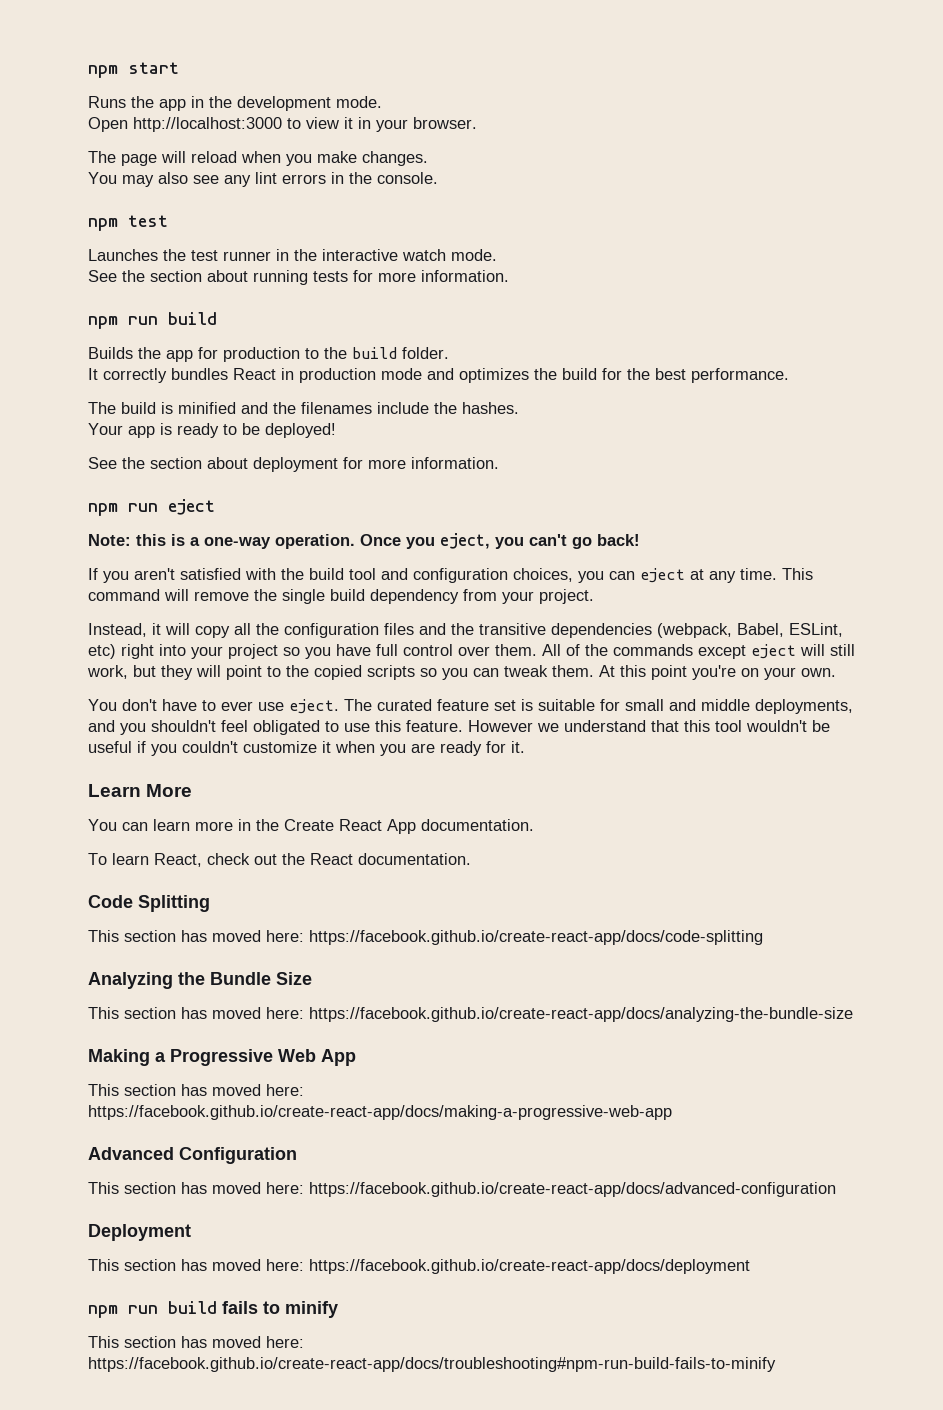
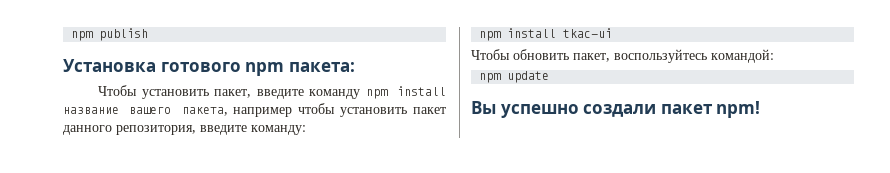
[88,62,179,78] [88,96,382,111] [88,117,477,132] [88,151,428,166] [88,172,438,187] [88,215,168,231] [88,249,497,261] [88,270,509,285] [88,312,217,329] [88,347,449,362] [88,368,789,383] [88,402,519,414] [88,423,336,438] [88,457,499,472] [88,499,215,516] [88,533,640,549] [88,568,813,583] [88,589,594,604] [88,623,843,638] [88,644,855,659] [87,665,836,680] [88,699,853,714] [88,720,830,735] [88,741,525,756] [88,784,193,797] [88,819,534,834] [88,853,471,867] [88,895,210,912] [88,930,763,945] [88,972,312,989] [88,1007,853,1022] [88,1049,356,1066] [88,1084,304,1096] [88,1105,672,1120] [88,1147,297,1164] [88,1182,836,1197] [88,1224,191,1241] [88,1259,750,1274] [88,1301,338,1318] [88,1336,304,1348] [88,1357,776,1372] npm start // Runs the app in the development mode. // Open http://localhost:3000 to view it in your browser. // The page will reload when you make changes. // You may also see any lint errors in the console. // npm test // Launches the test runner in the interactive watch mode. // See the section about running tests for more information. // npm run build // Builds the app for production to the build folder. // It correctly bundles React in production mode and optimizes the build for the best performance. // The build is minified and the filenames include the hashes. // Your app is ready to be deployed! // See the section about deployment for more information. // npm run eject // Note: this is a one-way operation. Once you eject, you can't go back! // If you aren't satisfied with the build tool and configuration choices, you can eject at any time. This command will remove the single build dependency from your project. // Instead, it will copy all the configuration files and the transitive dependencies (webpack, Babel, ESLint, etc) right into your project so you have full control over them. All of the commands except eject will still work, but they will point to the copied scripts so you can tweak them. At this point you're on your own. // You don't have to ever use eject. The curated feature set is suitable for small and middle deployments, and you shouldn't feel obligated to use this feature. However we understand that this tool wouldn't be useful if you couldn't customize it when you are ready for it. // Learn More // You can learn more in the Create React App documentation. // To learn React, check out the React documentation. // Code Splitting // This section has moved here: https://facebook.github.io/create-react-app/docs/code-splitting // Analyzing the Bundle Size // This section has moved here: https://facebook.github.io/create-react-app/docs/analyzing-the-bundle-size // Making a Progressive Web App // This section has moved here: https://facebook.github.io/create-react-app/docs/making-a-progressive-web-app // Advanced Configuration // This section has moved here: https://facebook.github.io/create-react-app/docs/advanced-configuration // Deployment // This section has moved here: https://facebook.github.io/create-react-app/docs/deployment // npm run build fails to minify // This section has moved here: https://facebook.github.io/create-react-app/docs/troubleshooting#npm-run-build-fails-to-minify -> [71,28,149,41] [63,59,355,76] [97,85,446,99] [63,103,446,117] [63,125,306,135] [479,28,613,41] [471,49,774,63] [479,71,550,83] [471,101,761,118] npm publish // Установка готового npm пакета: // Чтобы установить пакет, введите команду npm install название вашего пакета, например чтобы установить пакет данного репозитория, введите команду: // npm install tkac-ui // Чтобы обновить пакет, воспользуйтесь командой: // npm update // Вы успешно создали пакет npm!

